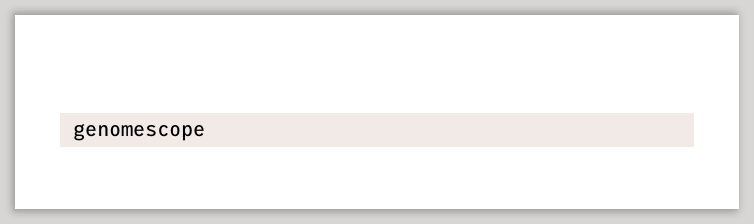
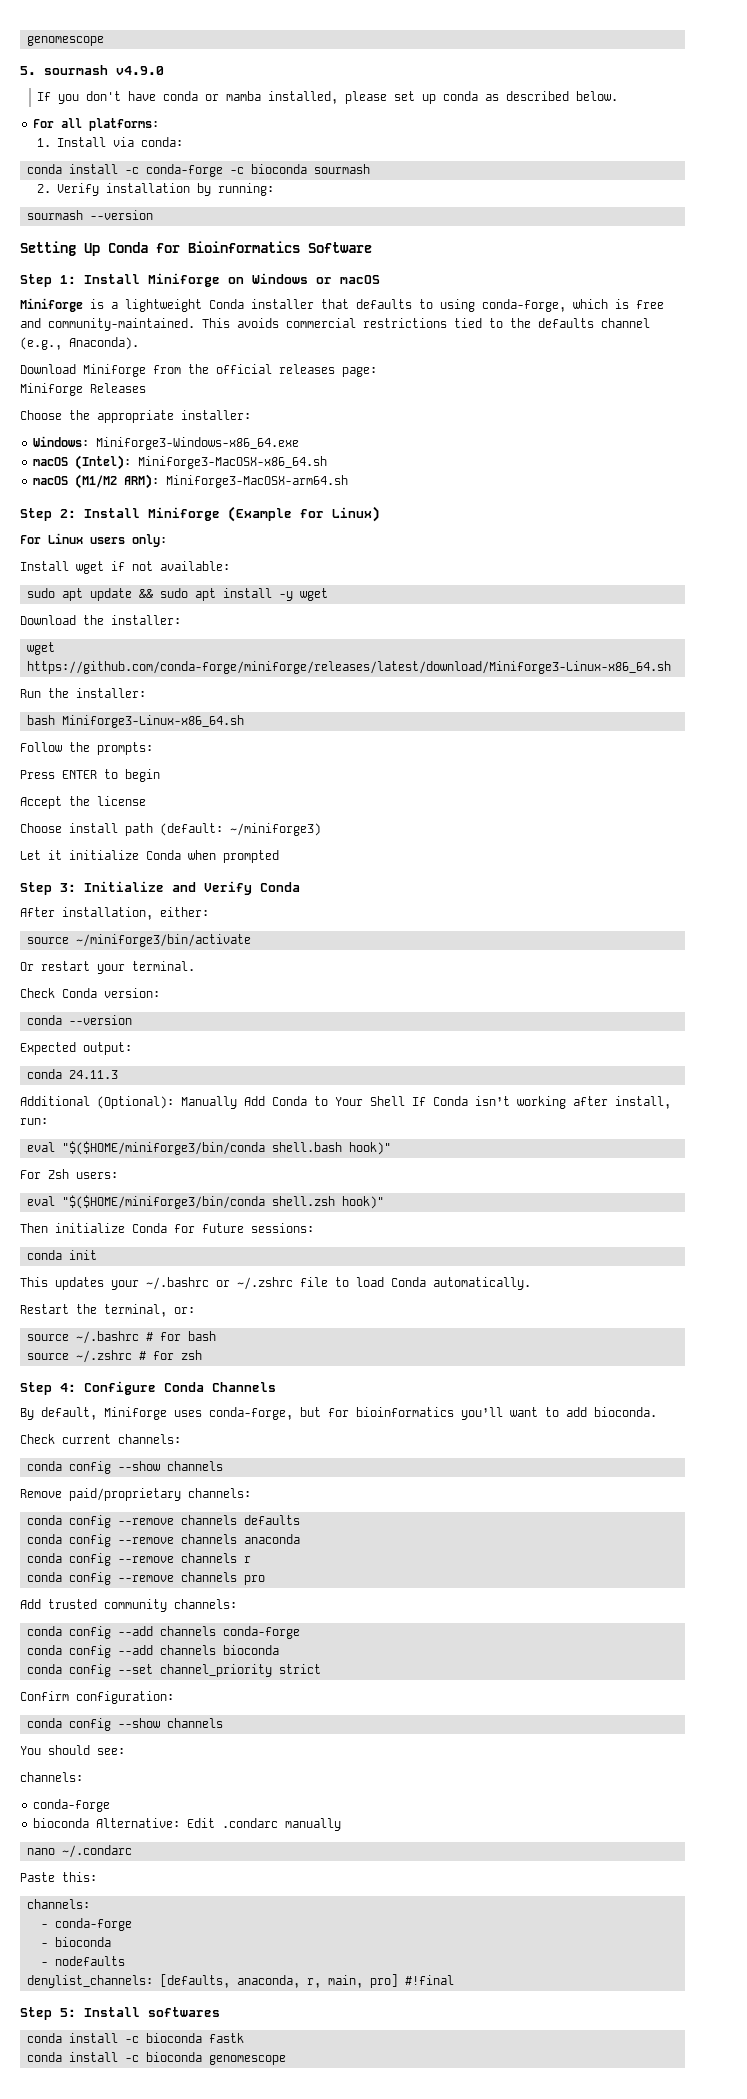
[73,123,206,141] genomescope -> [27,36,105,46] [20,65,164,75] [36,91,618,104] [33,118,160,131] [36,137,183,147] [27,164,371,177] [36,183,274,196] [27,210,154,220] [20,241,372,256] [20,273,380,287] [20,298,664,312] [20,318,650,331] [20,337,139,350] [20,364,377,377] [20,383,146,396] [20,410,251,423] [33,436,300,450] [33,455,328,470] [33,474,349,489] [20,506,380,522] [20,533,167,547] [20,561,230,574] [27,588,329,601] [20,615,181,625] [27,642,56,655] [27,661,672,674] [20,688,146,698] [27,715,245,728] [20,742,153,755] [20,769,160,782] [20,796,146,809] [20,823,321,836] [20,850,279,863] [20,881,300,895] [20,907,209,920] [27,934,252,947] [20,961,195,974] [20,988,160,998] [27,1015,133,1025] [20,1042,132,1055] [27,1069,119,1079] [20,1096,671,1109] [20,1118,48,1125] [27,1141,392,1155] [20,1169,118,1179] [27,1195,385,1209] [20,1223,314,1233] [27,1250,98,1260] [20,1277,531,1290] [20,1304,195,1317] [27,1331,217,1344] [27,1350,203,1363] [20,1381,276,1395] [20,1407,657,1420] [20,1434,181,1444] [27,1461,224,1474] [20,1488,251,1501] [27,1515,301,1528] [27,1534,301,1547] [27,1553,252,1566] [27,1572,266,1585] [20,1599,237,1612] [27,1626,301,1639] [27,1645,280,1658] [27,1664,322,1677] [20,1691,174,1704] [27,1718,224,1731] [20,1745,125,1755] [20,1772,83,1782] [33,1799,111,1812] [33,1818,342,1831] [27,1845,133,1858] [20,1872,97,1882] [27,1899,91,1909] [41,1918,133,1931] [41,1937,112,1947] [41,1956,126,1966] [27,1974,455,1988] [20,2007,220,2020] [27,2033,245,2043] [27,2052,287,2065] genomescope // 5. sourmash v4.9.0 // If you don't have conda or mamba installed, please set up conda as described below. // For all platforms: // 1. Install via conda: // conda install -c conda-forge -c bioconda sourmash // 2. Verify installation by running: // sourmash --version // Setting Up Conda for Bioinformatics Software // Step 1: Install Miniforge on Windows or macOS // Miniforge is a lightweight Conda installer that defaults to using conda-forge, which is free and community-maintained. This avoids commercial restrictions tied to the defaults channel (e.g., Anaconda). // Download Miniforge from the official releases page: // Miniforge Releases // Choose the appropriate installer: // Windows: Miniforge3-Windows-x86_64.exe // macOS (Intel): Miniforge3-MacOSX-x86_64.sh // macOS (M1/M2 ARM): Miniforge3-MacOSX-arm64.sh // Step 2: Install Miniforge (Example for Linux) // For Linux users only: // Install wget if not available: // sudo apt update && sudo apt install -y wget // Download the installer: // wget https://github.com/conda-forge/miniforge/releases/latest/download/Miniforge3-Linux-x86_64.sh // Run the installer: // bash Miniforge3-Linux-x86_64.sh // Follow the prompts: // Press ENTER to begin // Accept the license // Choose install path (default: ~/miniforge3) // Let it initialize Conda when prompted // Step 3: Initialize and Verify Conda // After installation, either: // source ~/miniforge3/bin/activate // Or restart your terminal. // Check Conda version: // conda --version // Expected output: // conda 24.11.3 // Additional (Optional): Manually Add Conda to Your Shell If Conda isn’t working after install, run: // eval "$($HOME/miniforge3/bin/conda shell.bash hook)" // For Zsh users: // eval "$($HOME/miniforge3/bin/conda shell.zsh hook)" // Then initialize Conda for future sessions: // conda init // This updates your ~/.bashrc or ~/.zshrc file to load Conda automatically. // Restart the terminal, or: // source ~/.bashrc # for bash // source ~/.zshrc # for zsh // Step 4: Configure Conda Channels // By default, Miniforge uses conda-forge, but for bioinformatics you’ll want to add bioconda. // Check current channels: // conda config --show channels // Remove paid/proprietary channels: // conda config --remove channels defaults // conda config --remove channels anaconda // conda config --remove channels r // conda config --remove channels pro // Add trusted community channels: // conda config --add channels conda-forge // conda config --add channels bioconda // conda config --set channel_priority strict // Confirm configuration: // conda config --show channels // You should see: // channels: // conda-forge // bioconda Alternative: Edit .condarc manually // nano ~/.condarc // Paste this: // channels: // - conda-forge // - bioconda // - nodefaults // denylist_channels: [defaults, anaconda, r, main, pro] #!final // Step 5: Install softwares // conda install -c bioconda fastk // conda install -c bioconda genomescope

